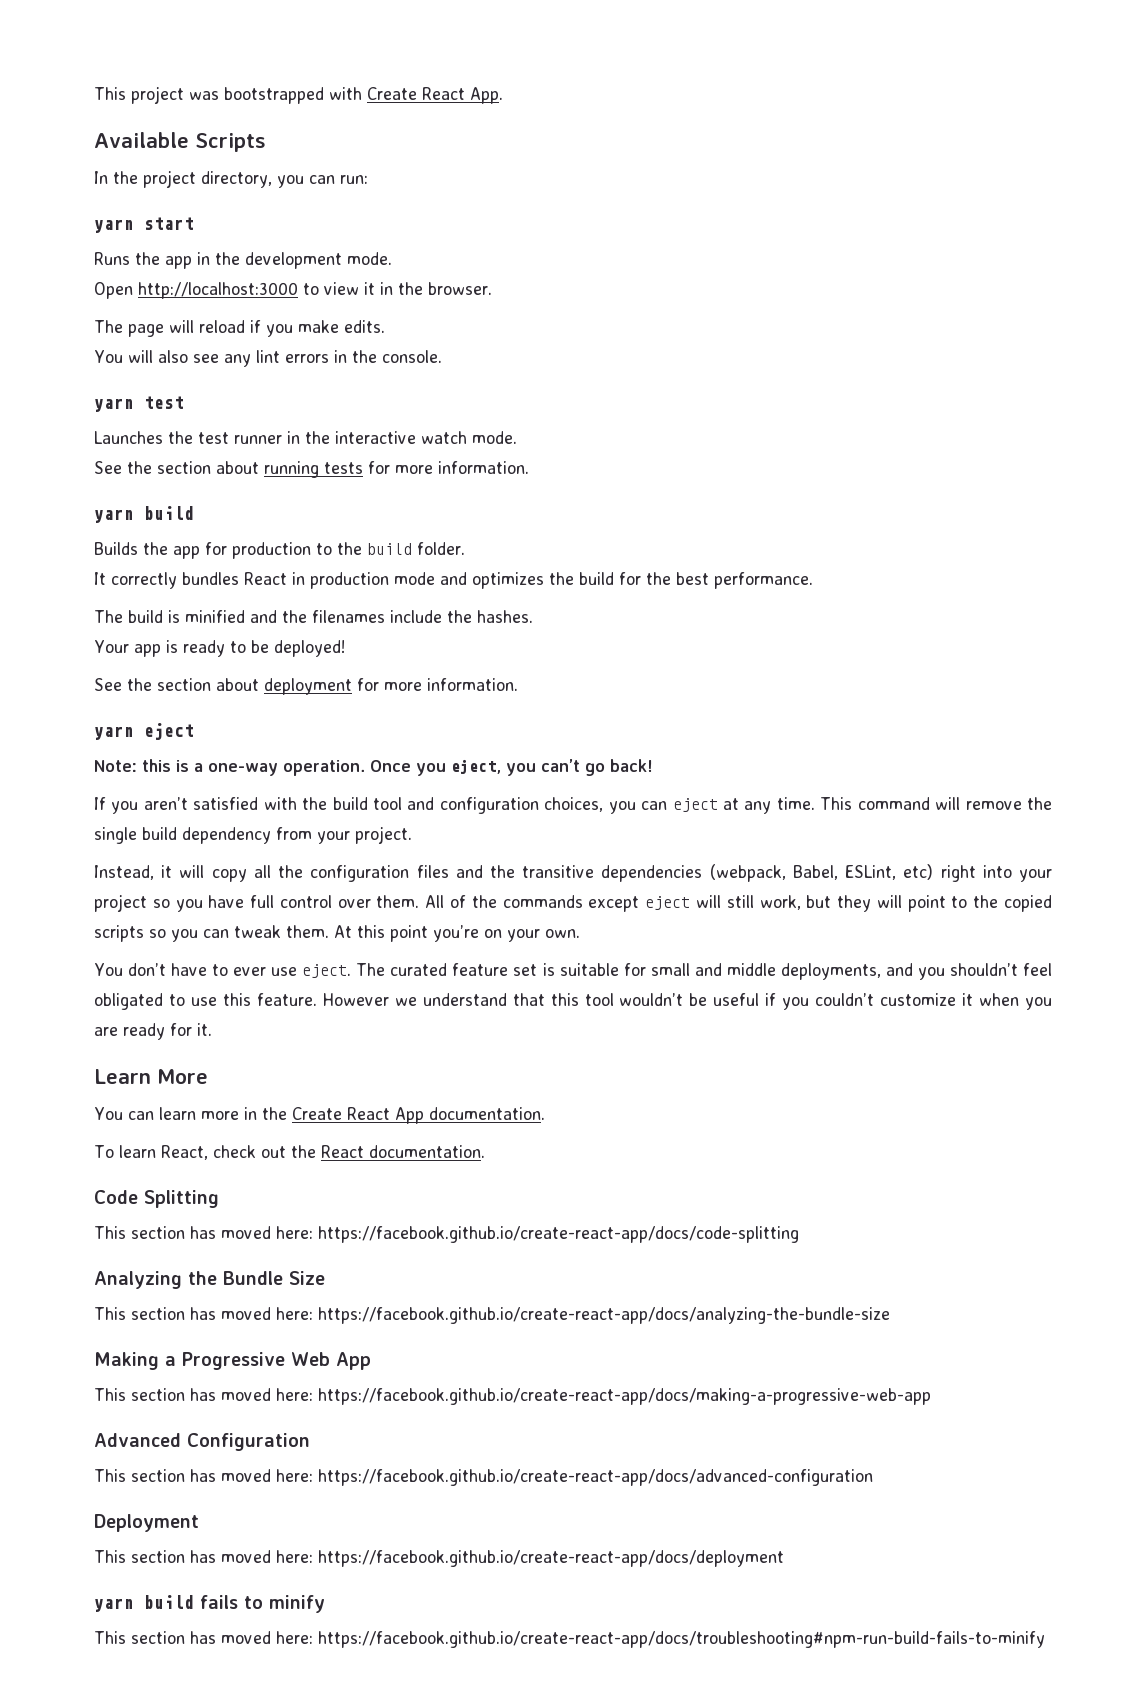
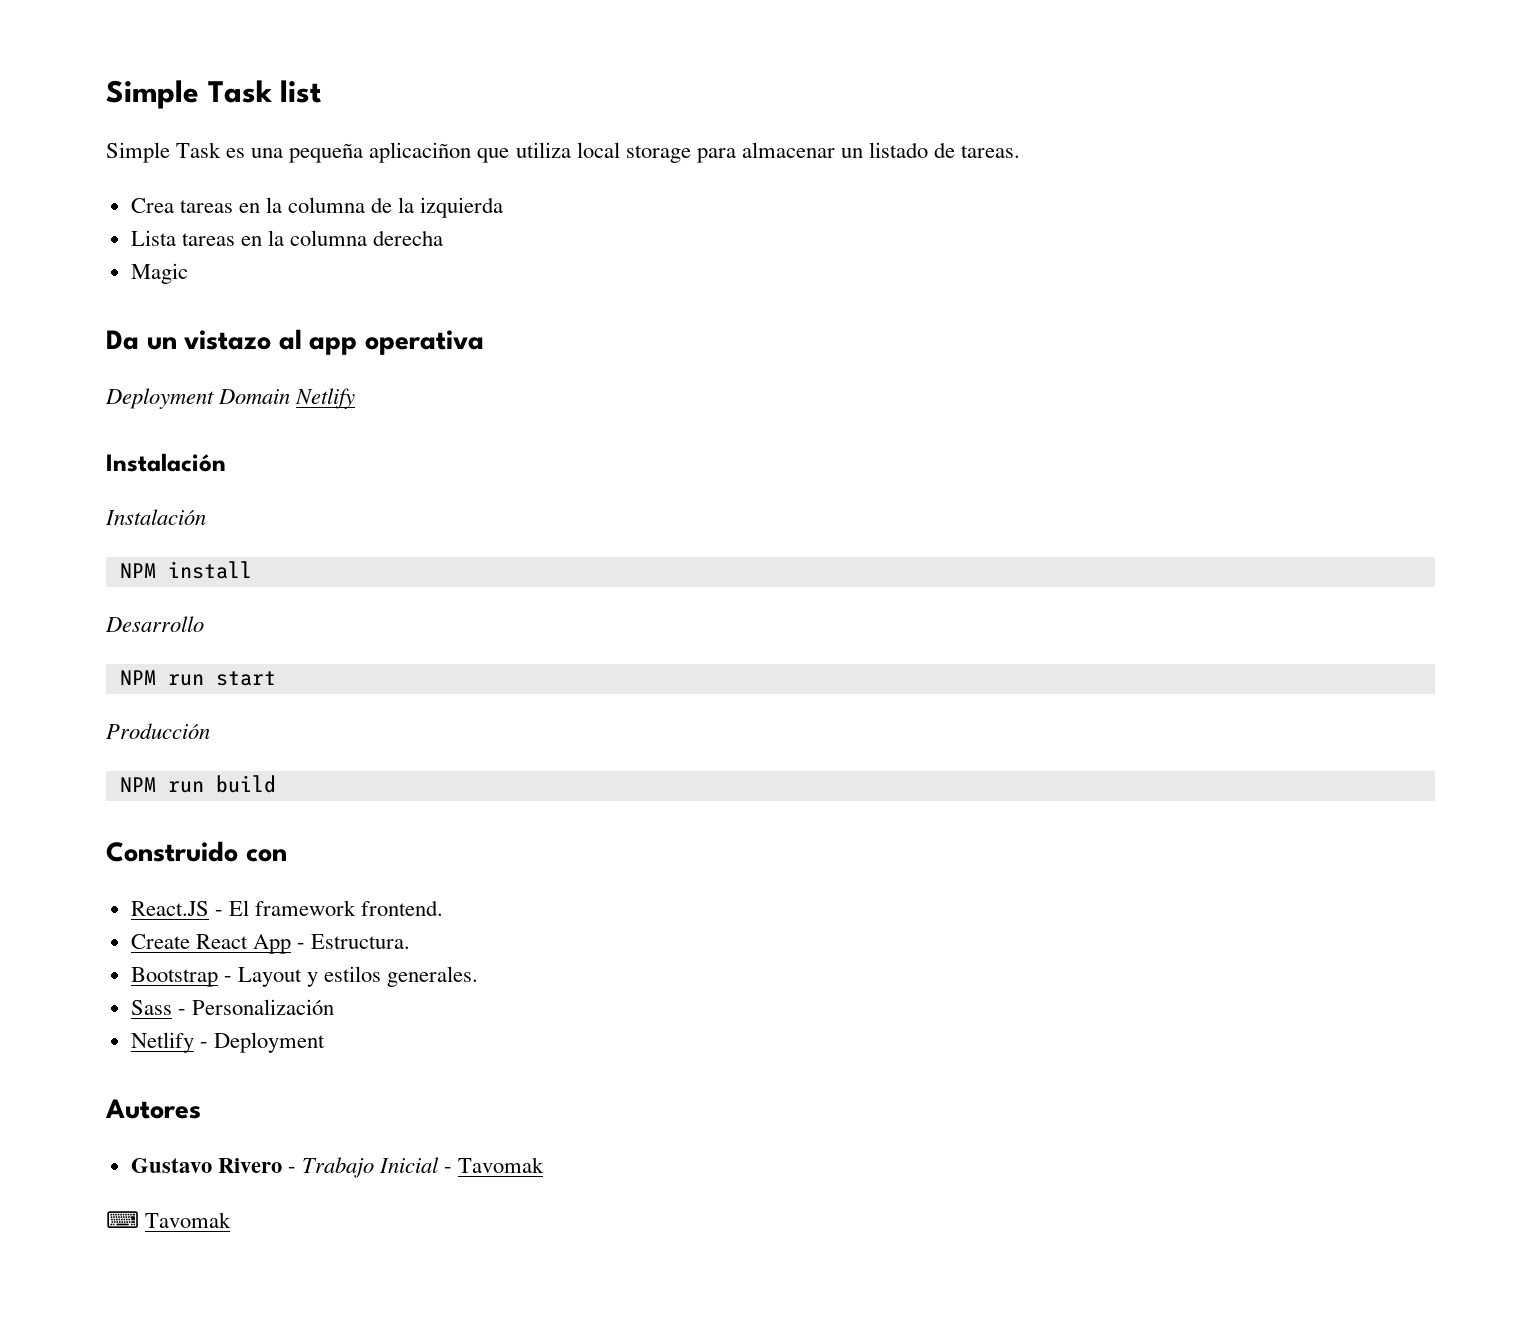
[94,86,503,104] [94,132,266,152] [94,170,368,188] [94,217,194,233] [94,252,392,269] [94,282,492,299] [94,320,385,337] [94,350,442,367] [94,396,184,412] [94,431,517,444] [94,461,529,478] [94,506,194,523] [94,542,465,559] [94,572,813,589] [94,610,533,623] [94,640,345,657] [94,678,518,695] [94,723,194,740] [94,759,653,776] [94,797,1053,814] [94,826,412,844] [94,864,1052,882] [94,894,1052,912] [94,925,580,942] [94,963,1052,980] [94,993,1053,1010] [94,1023,212,1040] [94,1069,208,1084] [94,1107,545,1124] [94,1145,485,1160] [94,1190,219,1208] [94,1226,799,1243] [94,1271,325,1289] [94,1307,890,1324] [94,1352,371,1370] [94,1388,931,1405] [94,1433,310,1451] [94,1469,873,1486] [94,1514,199,1532] [94,1550,784,1567] [94,1595,325,1613] [94,1631,1045,1648] This project was bootstrapped with Create React App. // Available Scripts // In the project directory, you can run: // yarn start // Runs the app in the development mode. // Open http://localhost:3000 to view it in the browser. // The page will reload if you make edits. // You will also see any lint errors in the console. // yarn test // Launches the test runner in the interactive watch mode. // See the section about running tests for more information. // yarn build // Builds the app for production to the build folder. // It correctly bundles React in production mode and optimizes the build for the best performance. // The build is minified and the filenames include the hashes. // Your app is ready to be deployed! // See the section about deployment for more information. // yarn eject // Note: this is a one-way operation. Once you eject, you can’t go back! // If you aren’t satisfied with the build tool and configuration choices, you can eject at any time. This command will remove the single build dependency from your project. // Instead, it will copy all the configuration files and the transitive dependencies (webpack, Babel, ESLint, etc) right into your project so you have full control over them. All of the commands except eject will still work, but they will point to the copied scripts so you can tweak them. At this point you’re on your own. // You don’t have to ever use eject. The curated feature set is suitable for small and middle deployments, and you shouldn’t feel obligated to use this feature. However we understand that this tool wouldn’t be useful if you couldn’t customize it when you are ready for it. // Learn More // You can learn more in the Create React App documentation. // To learn React, check out the React documentation. // Code Splitting // This section has moved here: https://facebook.github.io/create-react-app/docs/code-splitting // Analyzing the Bundle Size // This section has moved here: https://facebook.github.io/create-react-app/docs/analyzing-the-bundle-size // Making a Progressive Web App // This section has moved here: https://facebook.github.io/create-react-app/docs/making-a-progressive-web-app // Advanced Configuration // This section has moved here: https://facebook.github.io/create-react-app/docs/advanced-configuration // Deployment // This section has moved here: https://facebook.github.io/create-react-app/docs/deployment // yarn build fails to minify // This section has moved here: https://facebook.github.io/create-react-app/docs/troubleshooting#npm-run-build-fails-to-minify -> [106,80,322,109] [106,142,1021,163] [130,197,504,218] [130,230,444,246] [130,263,188,284] [106,329,484,355] [105,388,356,409] [106,453,226,472] [105,509,206,525] [119,561,252,579] [105,616,204,632] [119,670,276,686] [106,723,210,739] [119,775,276,793] [106,841,287,862] [130,900,444,916] [130,934,411,954] [130,966,479,987] [130,999,334,1015] [130,1032,325,1053] [105,1099,201,1119] [130,1157,545,1178] [106,1211,232,1228] Simple Task list // Simple Task es una pequeña aplicaciñon que utiliza local storage para almacenar un listado de tareas. // Crea tareas en la columna de la izquierda // Lista tareas en la columna derecha // Magic // Da un vistazo al app operativa // Deployment Domain Netlify // Instalación // Instalación // NPM install // Desarrollo // NPM run start // Producción // NPM run build // Construido con // React.JS - El framework frontend. // Create React App - Estructura. // Bootstrap - Layout y estilos generales. // Sass - Personalización // Netlify - Deployment // Autores // Gustavo Rivero - Trabajo Inicial - Tavomak // ⌨ Tavomak

